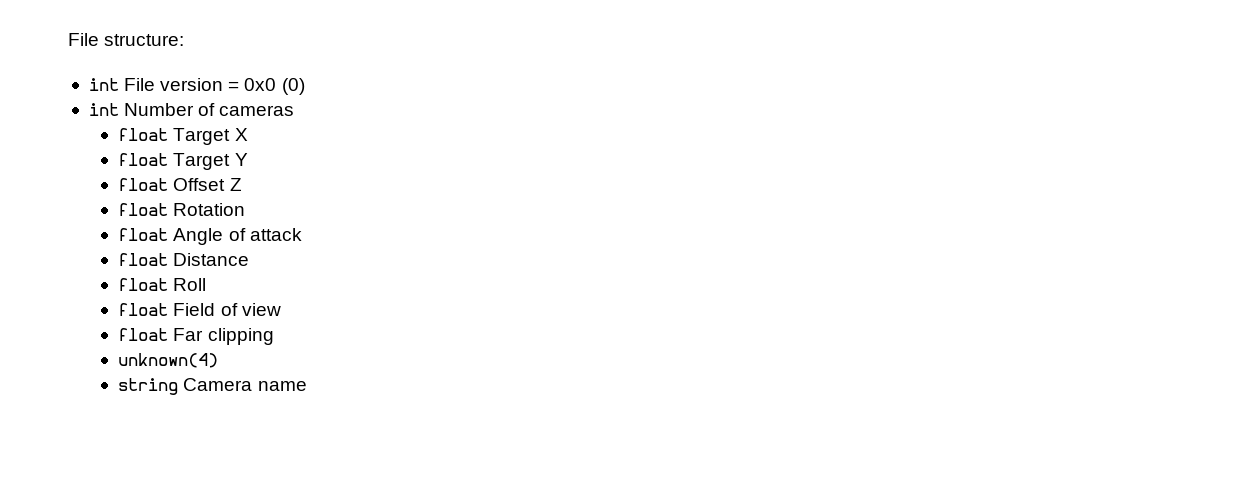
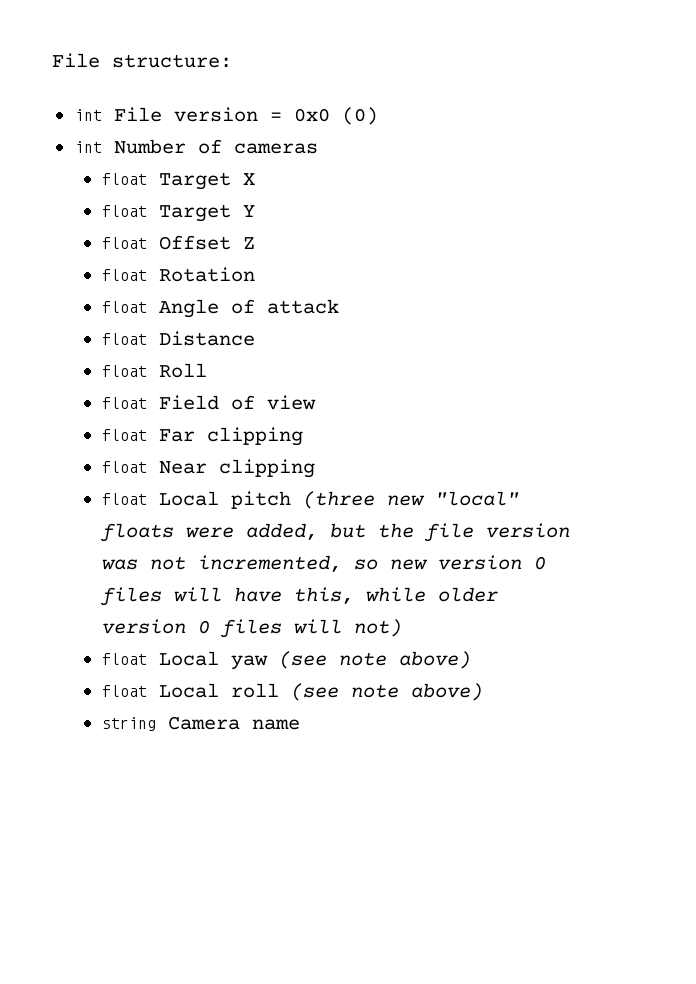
[118,353,219,368] unknown(4) -> [102,459,316,478] [102,491,520,509] [100,523,571,542] [102,555,547,572] [100,587,499,606] [102,619,403,638] [102,651,472,670] [102,683,484,701] float Near clipping // float Local pitch (three new "local" floats were added, but the file version was not incremented, so new version 0 files will have this, while older version 0 files will not) // float Local yaw (see note above) // float Local roll (see note above)

